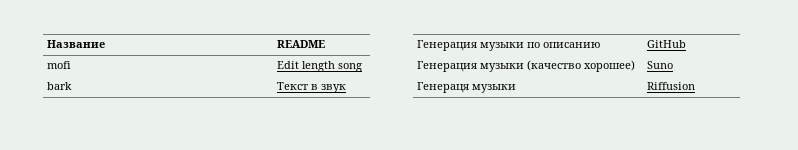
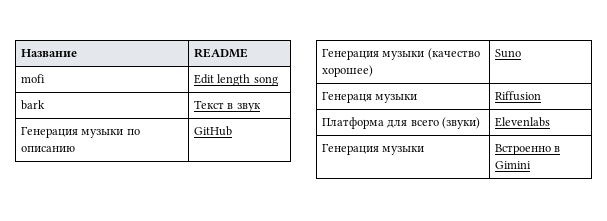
(696, 86) none -> [322,117,481,129] [495,117,551,127] [322,144,425,155] [495,144,561,155] [495,161,532,169] // Платформа для всего (звуки) | Elevenlabs // Генерация музыки | Встроенно в Gimini

